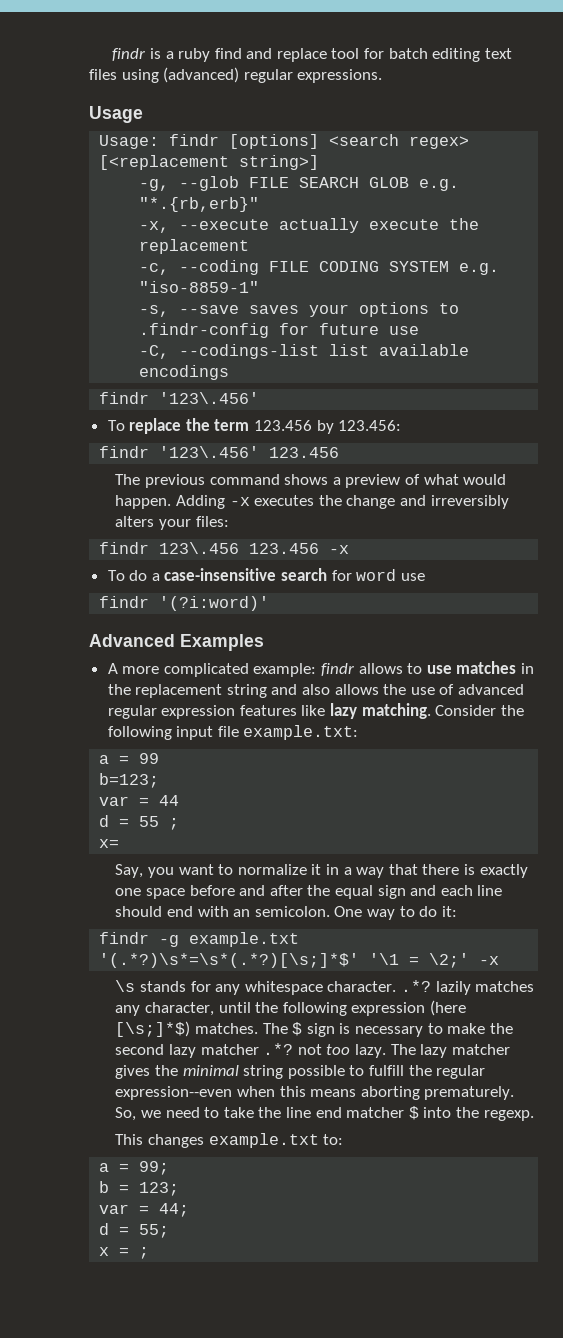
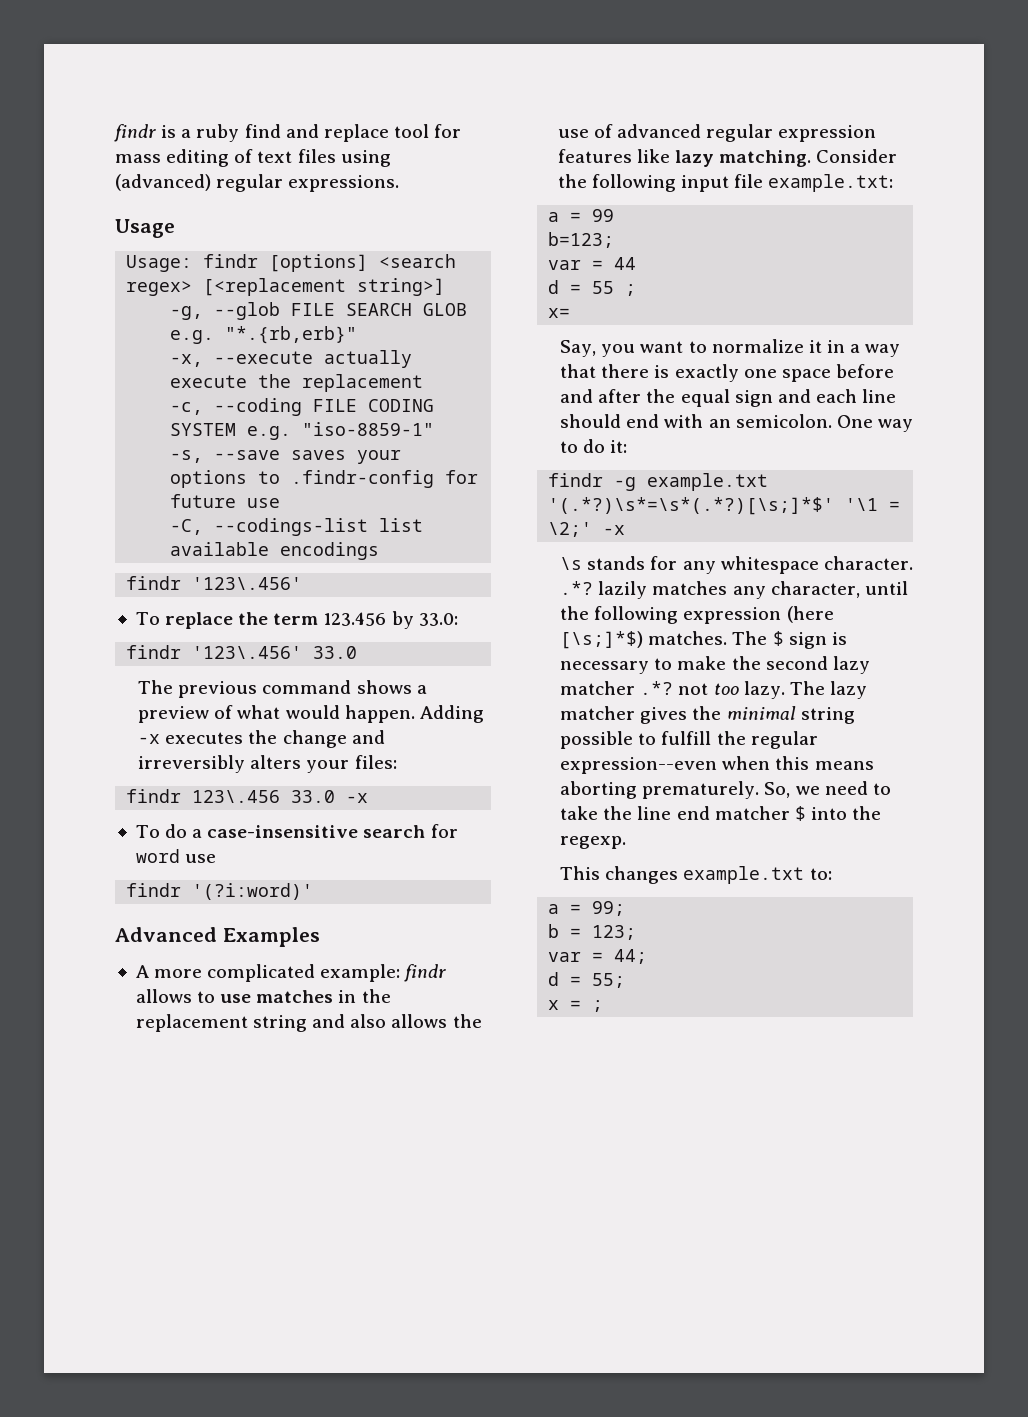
[388,48,481,62] batch editing -> [115,149,254,167] mass editing of
[338,420,402,431] [99,446,340,458] 123.456: // findr '123\.456' 123.456 -> [418,613,458,626] [126,645,358,659] 33.0: // findr '123\.456' 33.0
[249,543,320,554] 123.456 -> [291,790,336,803] 33.0

